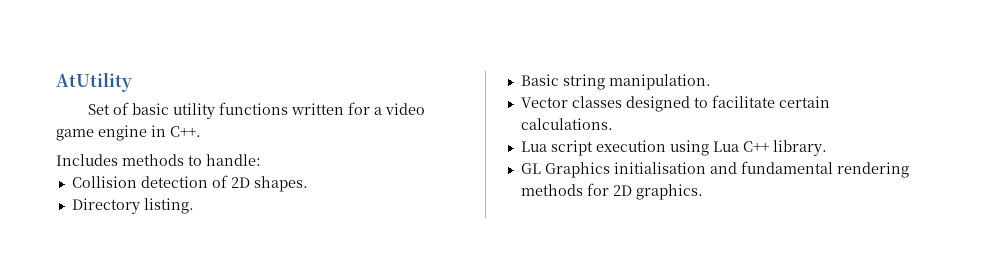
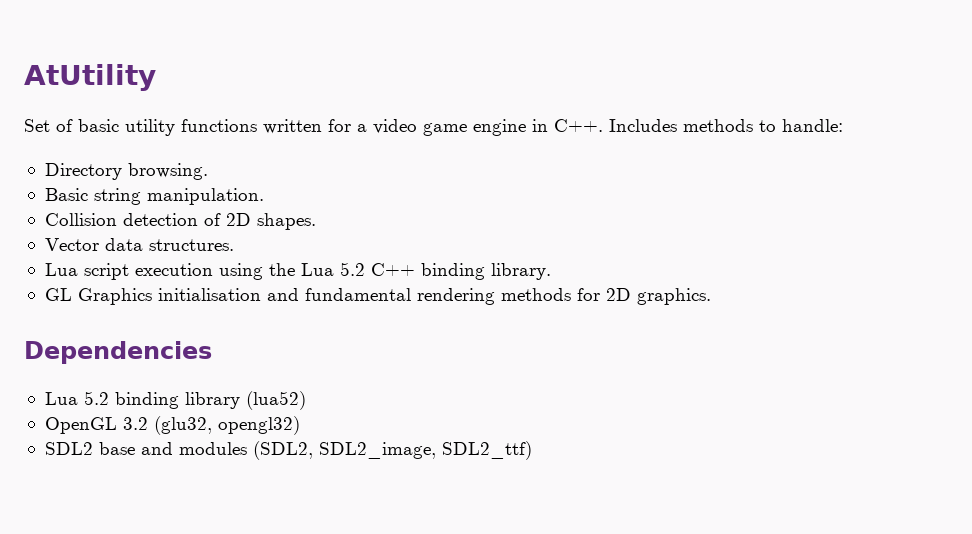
(201, 131) // -> (603, 125) none
(261, 160) none -> [44,163,208,180] [44,188,264,205] // Directory browsing. // Basic string manipulation.
[71,198,194,214] [520,74,711,90] [520,95,830,112] [520,118,613,130] Directory listing. // Basic string manipulation. // Vector classes designed to facilitate certain calculations. -> [44,238,234,251] Vector data structures.
[712,141,769,152] Lua C++ -> [268,262,485,280] the Lua 5.2 C++ binding
(703, 192) none -> [24,341,212,364] [44,391,306,410] [44,416,300,435] [44,441,532,460] // Dependencies // Lua 5.2 binding library (lua52) // OpenGL 3.2 (glu32, opengl32) // SDL2 base and modules (SDL2, SDL2_image, SDL2_ttf)

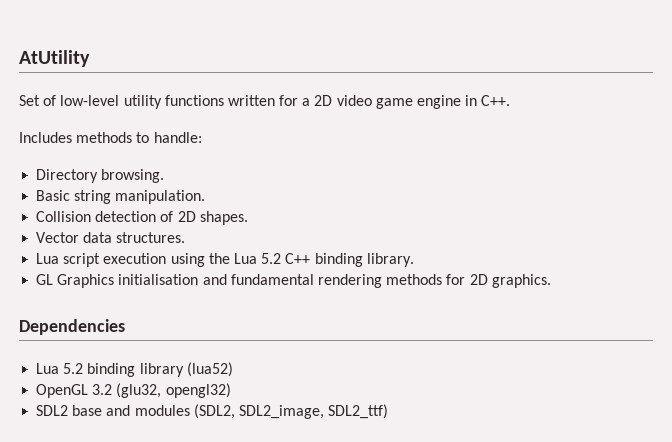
[78,119,119,132] basic -> [60,95,120,106] low-level
(367, 128) none -> [314,95,333,106] 2D
(603, 125) none -> (511, 100) //

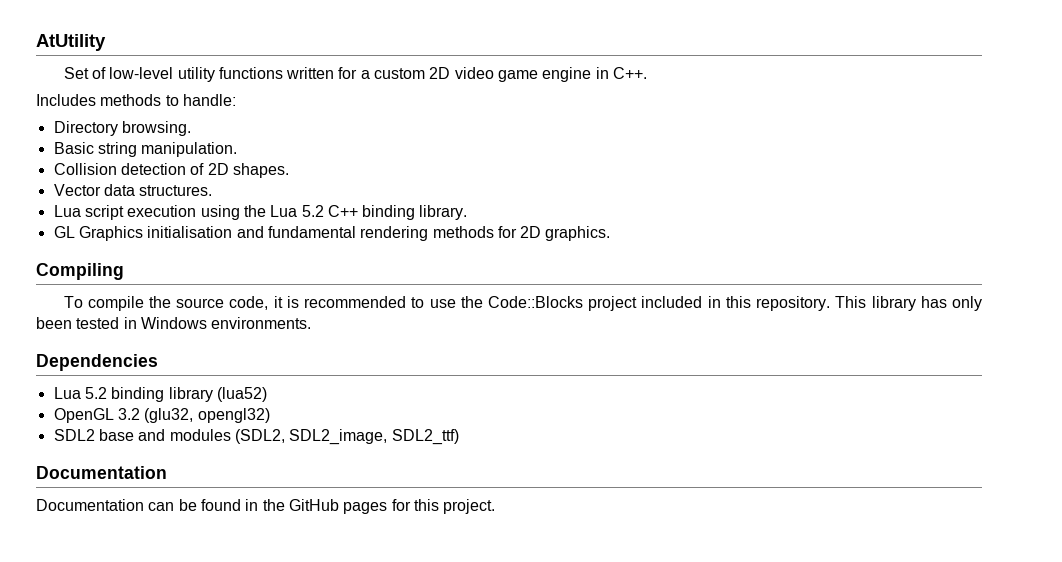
(311, 102) none -> [374,68,426,79] custom
(551, 281) none -> [36,263,124,280] [63,296,983,311] [36,317,312,329] // Compiling // To compile the source code, it is recommended to use the Code::Blocks project included in this repository. This library has only been tested in Windows environments.
(389, 411) none -> [36,466,167,479] [36,499,496,514] // Documentation // Documentation can be found in the GitHub pages for this project.

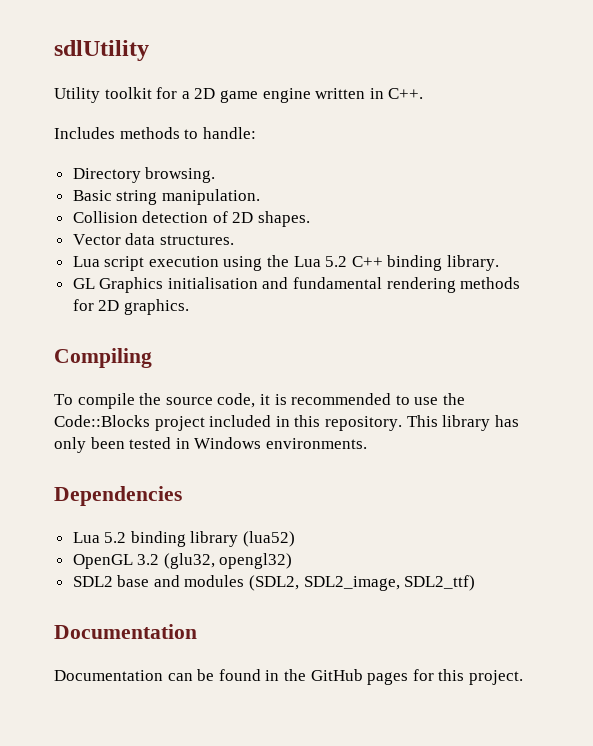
[36,34,106,51] [63,67,494,82] AtUtility // Set of low-level utility functions written for a custom 2D video -> [54,40,149,61] [54,87,216,103] sdlUtility // Utility toolkit for a 2D
(592, 74) none -> [315,88,366,99] written

